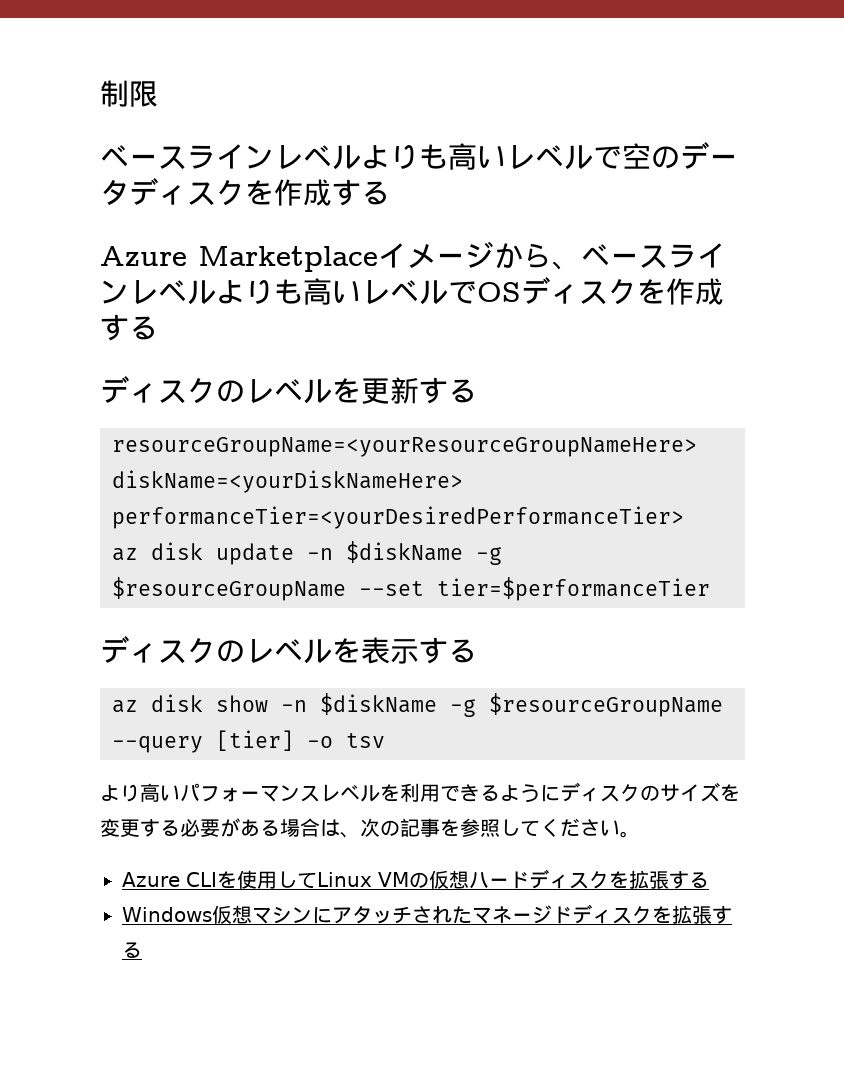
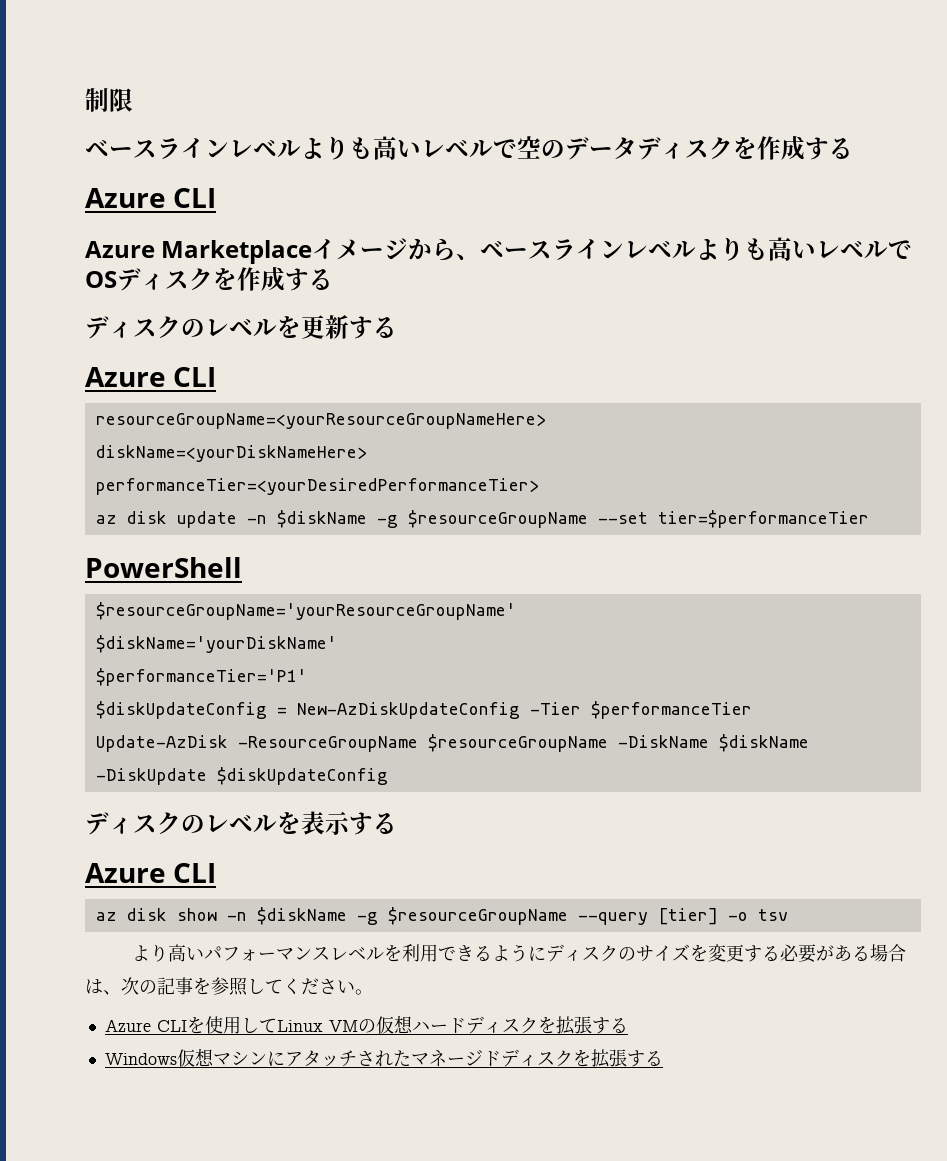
(390, 193) none -> [85,188,217,208] // Azure CLI
(477, 391) none -> [85,367,217,387] // Azure CLI
(710, 589) none -> [85,557,242,578] [95,602,516,620] [95,635,337,653] [95,668,307,686] [95,701,752,719] [95,734,809,752] [95,767,388,785] // PowerShell // $resourceGroupName='yourResourceGroupName' // $diskName='yourDiskName' // $performanceTier='P1' // $diskUpdateConfig = New-AzDiskUpdateConfig -Tier $performanceTier // Update-AzDisk -ResourceGroupName $resourceGroupName -DiskName $diskName -DiskUpdate $diskUpdateConfig
(477, 651) none -> [85,863,217,883] // Azure CLI

